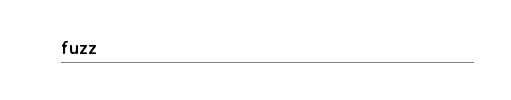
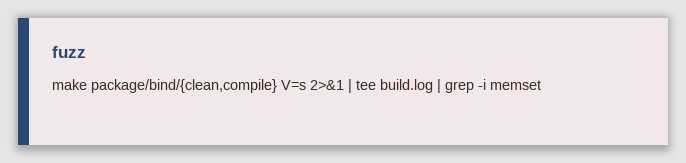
(97, 47) none -> [52,79,541,93] // make package/bind/{clean,compile} V=s 2>&1 | tee build.log | grep -i memset

